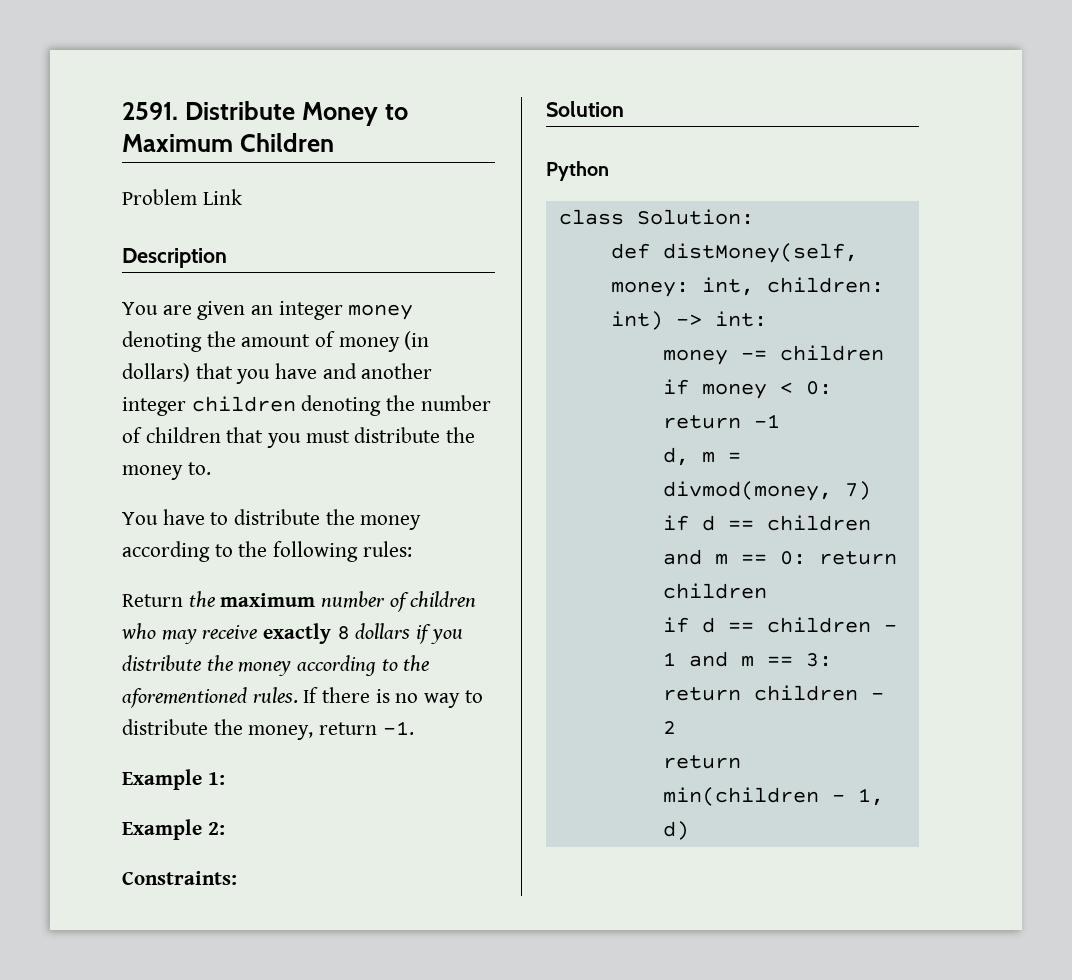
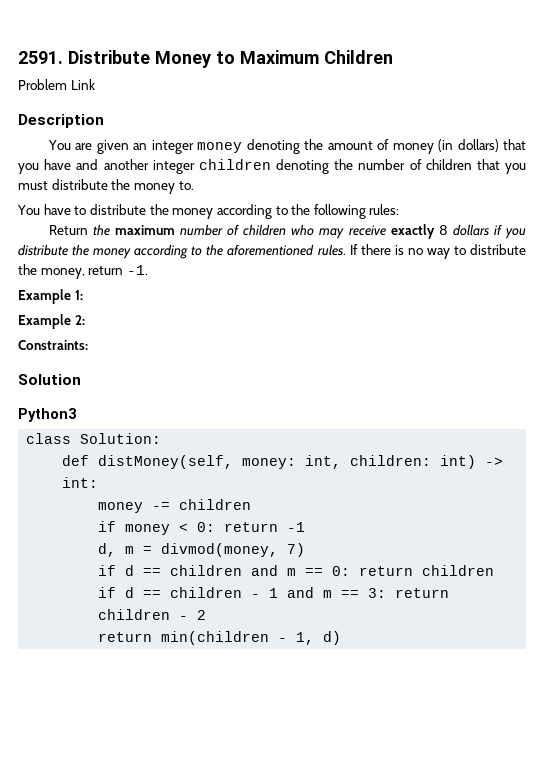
[546,161,609,181] Python -> [18,408,76,422] Python3

